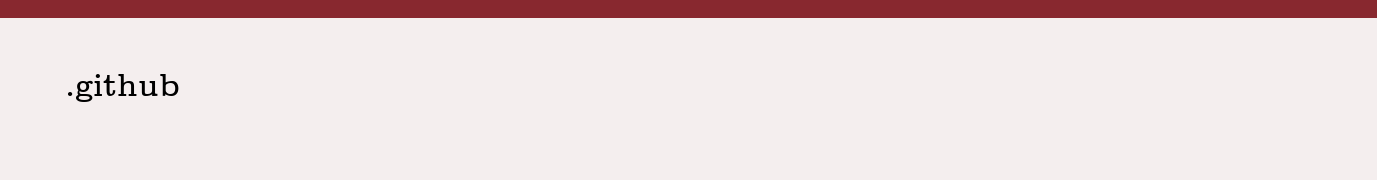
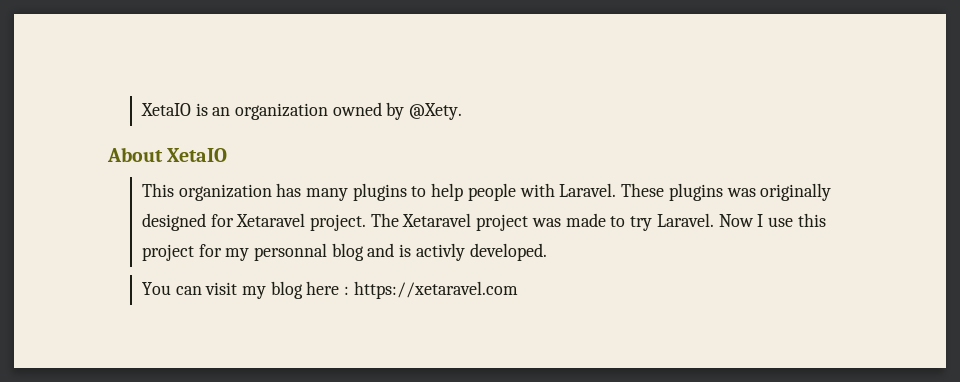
[65,74,180,102] .github -> [140,102,463,120] [107,147,228,162] [141,183,832,201] [141,213,826,231] [141,243,547,261] [141,281,518,299] XetaIO is an organization owned by @Xety. // About XetaIO // This organization has many plugins to help people with Laravel. These plugins was originally designed for Xetaravel project. The Xetaravel project was made to try Laravel. Now I use this project for my personnal blog and is activly developed. // You can visit my blog here : https://xetaravel.com

